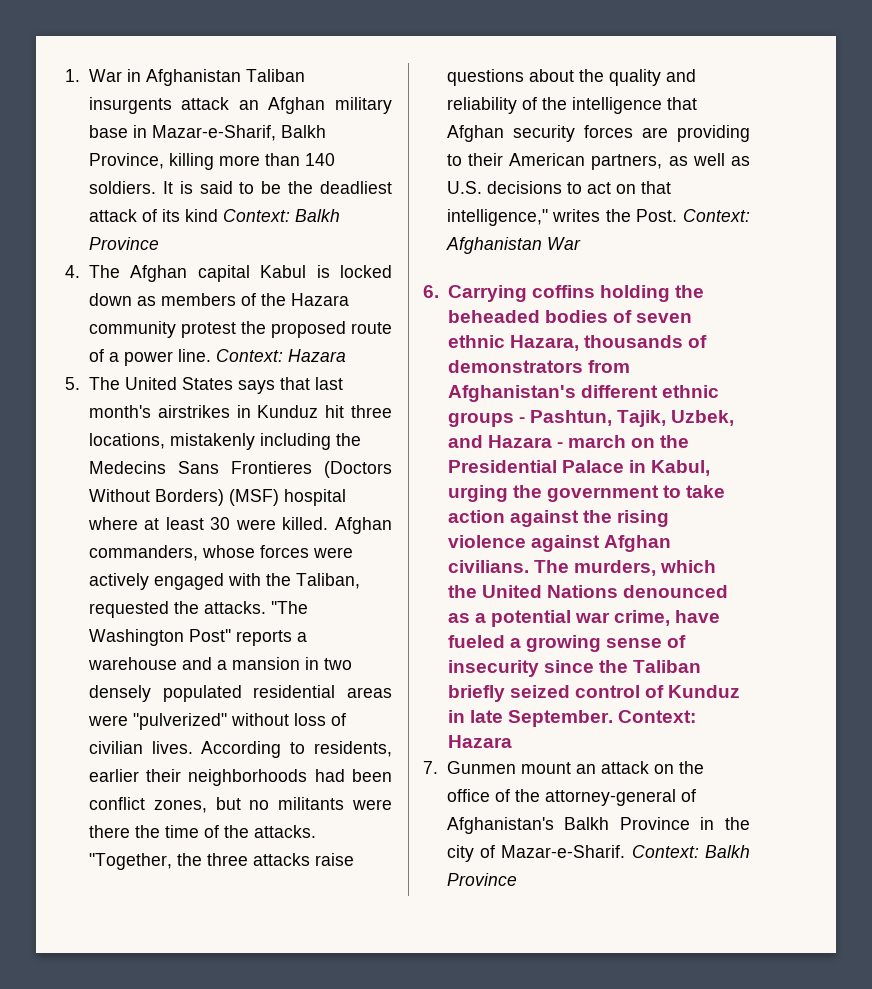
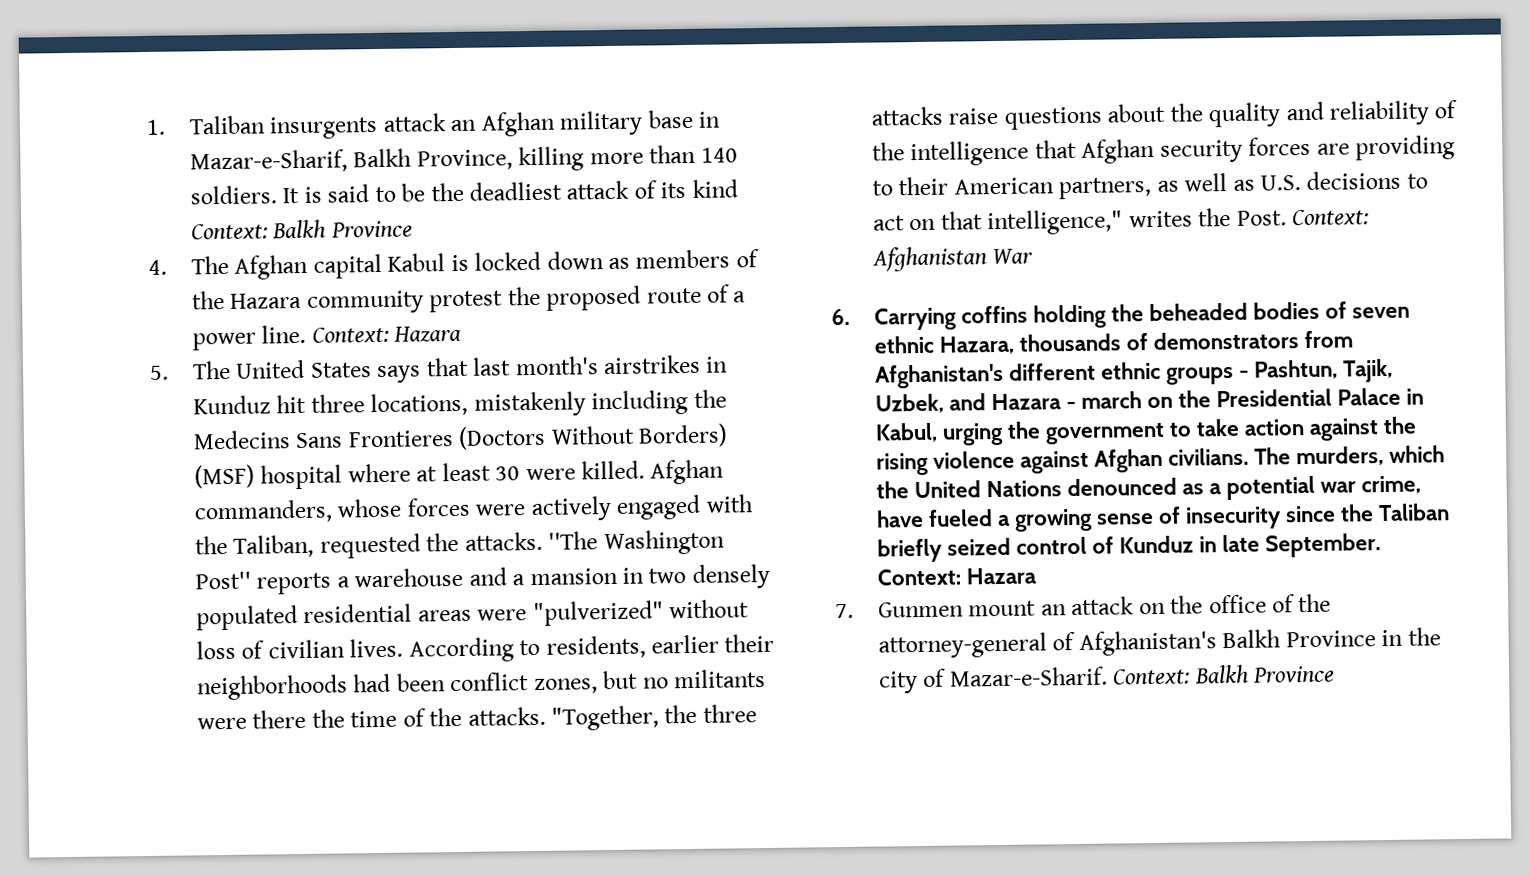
[88,69,241,86] War in Afghanistan -> (166, 127) none

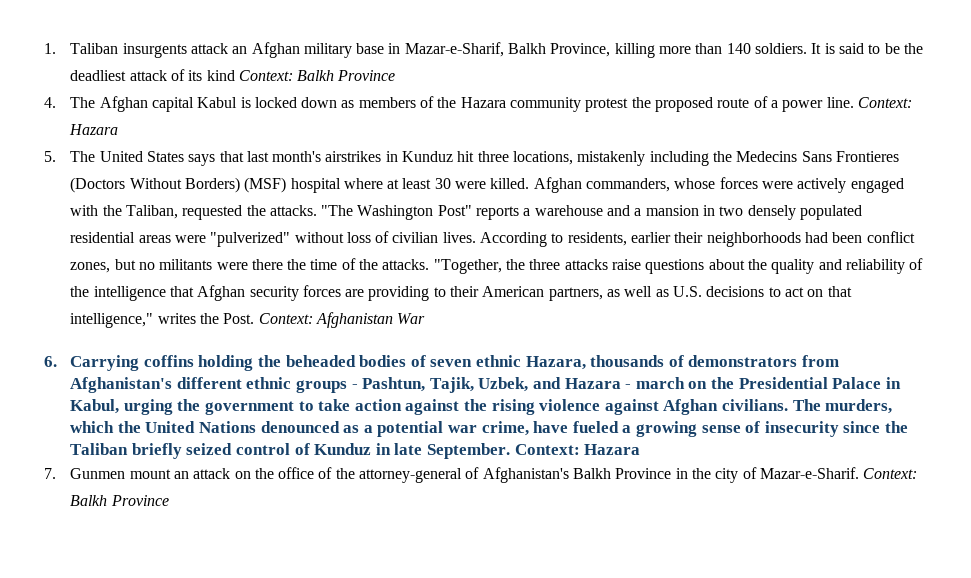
[548,529,725,556] [194,571,251,590] ''The Washington Post'' -> [321,205,472,220] "The Washington Post"

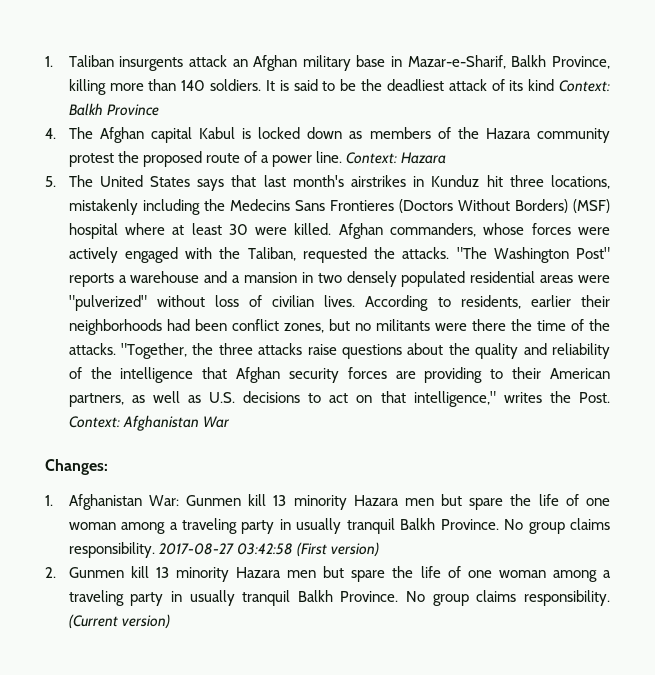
[44,355,839,371] [70,377,901,393] [70,399,893,415] [70,421,908,437] [70,443,641,459] [44,467,918,483] [70,495,169,506] 6. Carrying coffins holding the beheaded bodies of seven ethnic Hazara, thousands of demonstrators from Afghanistan's different ethnic groups - Pashtun, Tajik, Uzbek, and Hazara - march on the Presidential Palace in Kabul, urging the government to take action against the rising violence against Afghan civilians. The murders, which the United Nations denounced as a potential war crime, have fueled a growing sense of insecurity since the Taliban briefly seized control of Kunduz in late September. Context: Hazara // 7. Gunmen mount an attack on the office of the attorney-general of Afghanistan's Balkh Province in the city of Mazar-e-Sharif. Context: Balkh Province -> [45,459,108,475] [45,494,610,510] [68,518,610,534] [68,542,379,558] [45,566,611,582] [68,590,610,606] [68,614,170,629] Changes: // 1. Afghanistan War: Gunmen kill 13 minority Hazara men but spare the life of one woman among a traveling party in usually tranquil Balkh Province. No group claims responsibility. 2017-08-27 03:42:58 (First version) // 2. Gunmen kill 13 minority Hazara men but spare the life of one woman among a traveling party in usually tranquil Balkh Province. No group claims responsibility. (Current version)

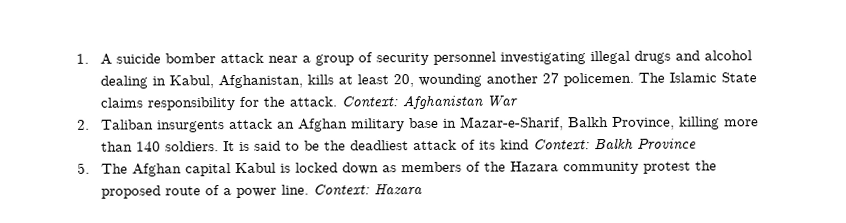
[45,56,53,67] 1. -> [76,50,752,66] [99,72,757,89] [99,94,518,111] [77,119,90,130] 1. A suicide bomber attack near a group of security personnel investigating illegal drugs and alcohol dealing in Kabul, Afghanistan, kills at least 20, wounding another 27 policemen. The Islamic State claims responsibility for the attack. Context: Afghanistan War // 2.
[45,128,56,139] 4. -> [77,162,90,174] 5.
[45,175,610,191] [68,199,611,215] [68,223,610,239] [68,247,610,263] [68,271,610,287] [68,295,610,311] [68,319,610,335] [68,343,611,359] [68,367,611,383] [68,391,611,407] [68,415,230,431] [45,459,108,475] [45,494,610,510] [68,518,610,534] [68,542,379,558] [45,566,611,582] [68,590,610,606] [68,614,170,629] // 5. The United States says that last month's airstrikes in Kunduz hit three locations, mistakenly including the Medecins Sans Frontieres (Doctors Without Borders) (MSF) hospital where at least 30 were killed. Afghan commanders, whose forces were actively engaged with the Taliban, requested the attacks. "The Washington Post" reports a warehouse and a mansion in two densely populated residential areas were "pulverized" without loss of civilian lives. According to residents, earlier their neighborhoods had been conflict zones, but no militants were there the time of the attacks. "Together, the three attacks raise questions about the quality and reliability of the intelligence that Afghan security forces are providing to their American partners, as well as U.S. decisions to act on that intelligence," writes the Post. Context: Afghanistan War // Changes: // 1. Afghanistan War: Gunmen kill 13 minority Hazara men but spare the life of one woman among a traveling party in usually tranquil Balkh Province. No group claims responsibility. 2017-08-27 03:42:58 (First version) // 2. Gunmen kill 13 minority Hazara men but spare the life of one woman among a traveling party in usually tranquil Balkh Province. No group claims responsibility. (Current version) -> (423, 189) none

